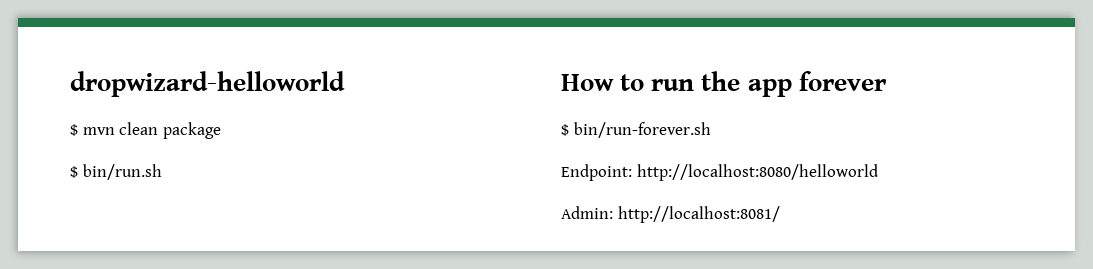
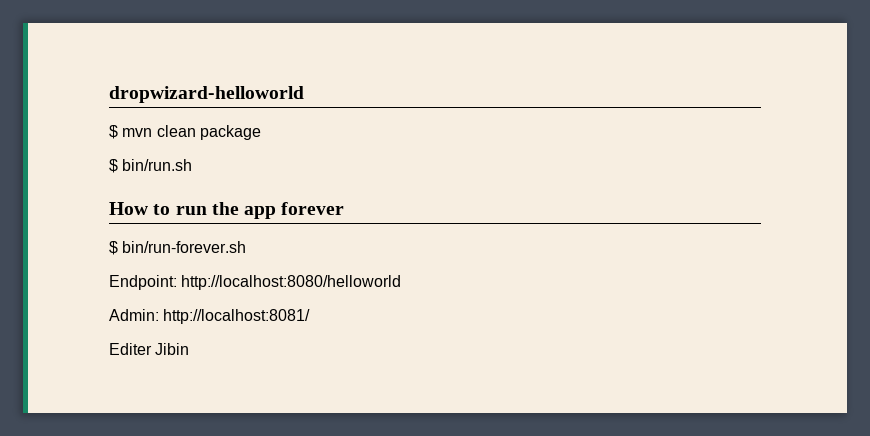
(780, 214) none -> [109,343,190,355] // Editer Jibin

